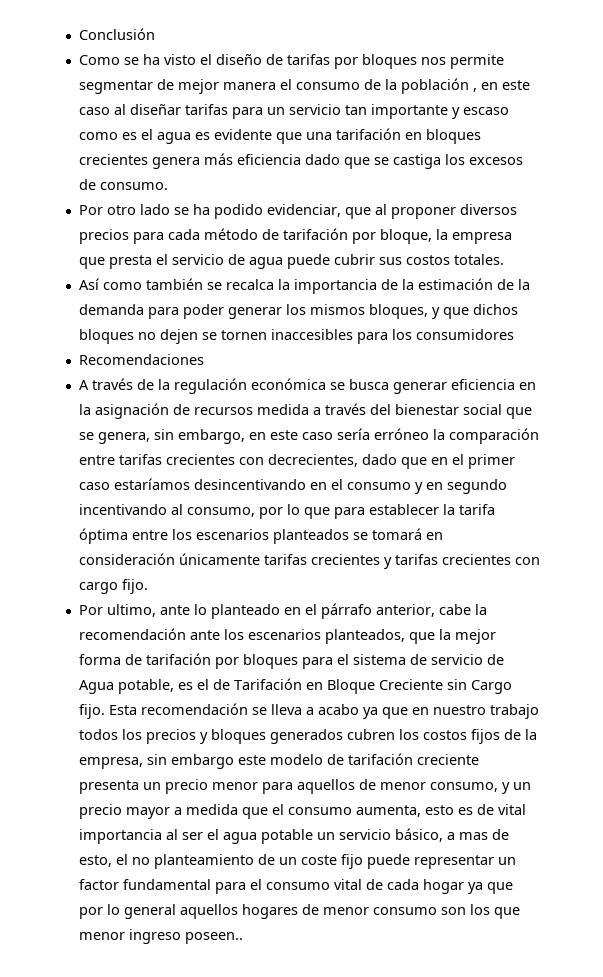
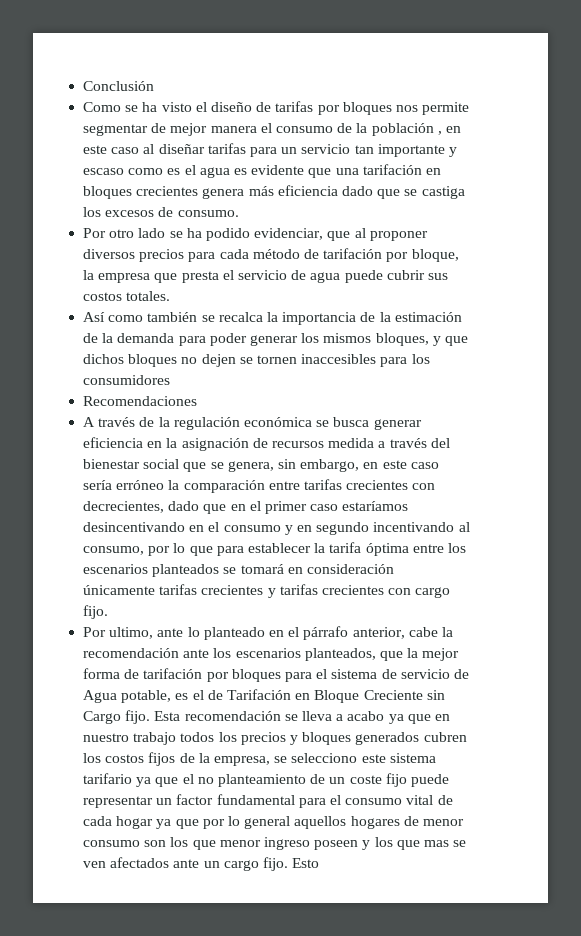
[146,753,479,769] [78,779,531,794] [78,804,526,819] [78,828,509,844] [78,855,112,867] sin embargo este modelo de tarifación creciente presenta un precio menor para aquellos de menor consumo, y un precio mayor a medida que el consumo aumenta, esto es de vital importancia al ser el agua potable un servicio básico, a mas de esto, -> [274,753,436,763] [83,773,179,787] se selecciono este sistema tarifario ya que
[184,932,243,944] poseen.. -> [314,837,467,850] [83,857,320,871] poseen y los que mas se ven afectados ante un cargo fijo. Esto

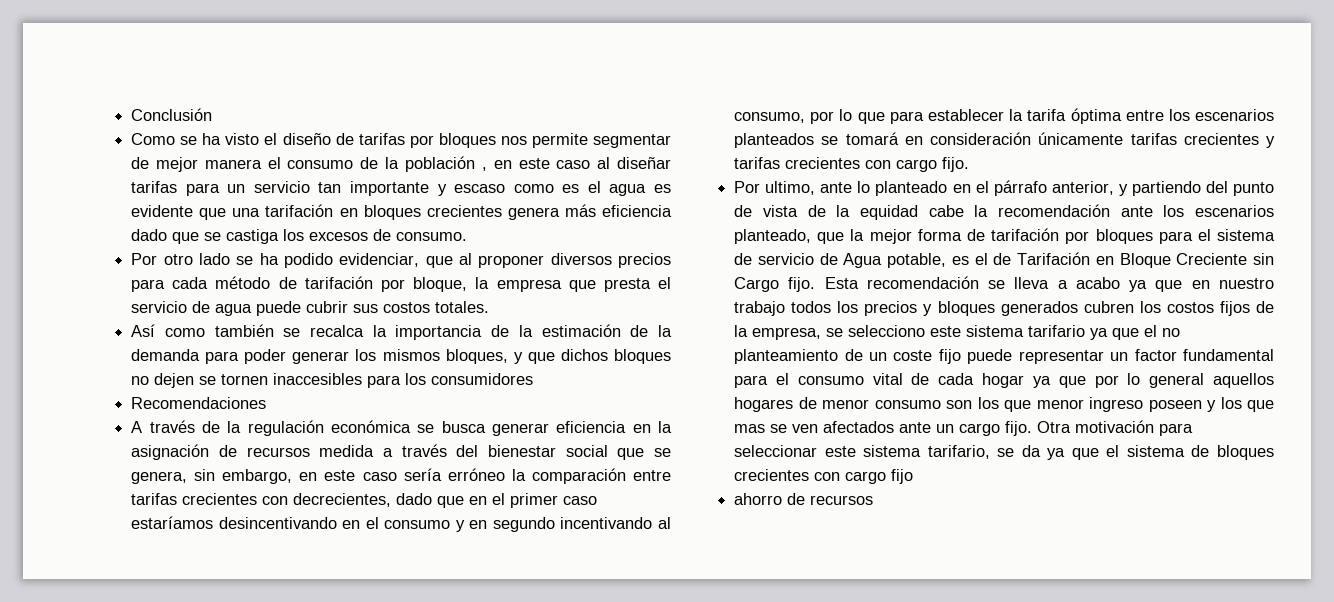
(405, 633) none -> [1118,181,1274,196] [734,205,918,220] y partiendo del punto de vista de la equidad
[304,648,376,661] planteados, -> [734,229,812,244] planteado,
[292,858,320,868] Esto -> [1037,420,1194,436] [734,445,1275,460] [734,469,914,484] [734,493,874,505] Otra motivación para seleccionar este sistema tarifario, se da ya que el sistema de bloques crecientes con cargo fijo // ahorro de recursos

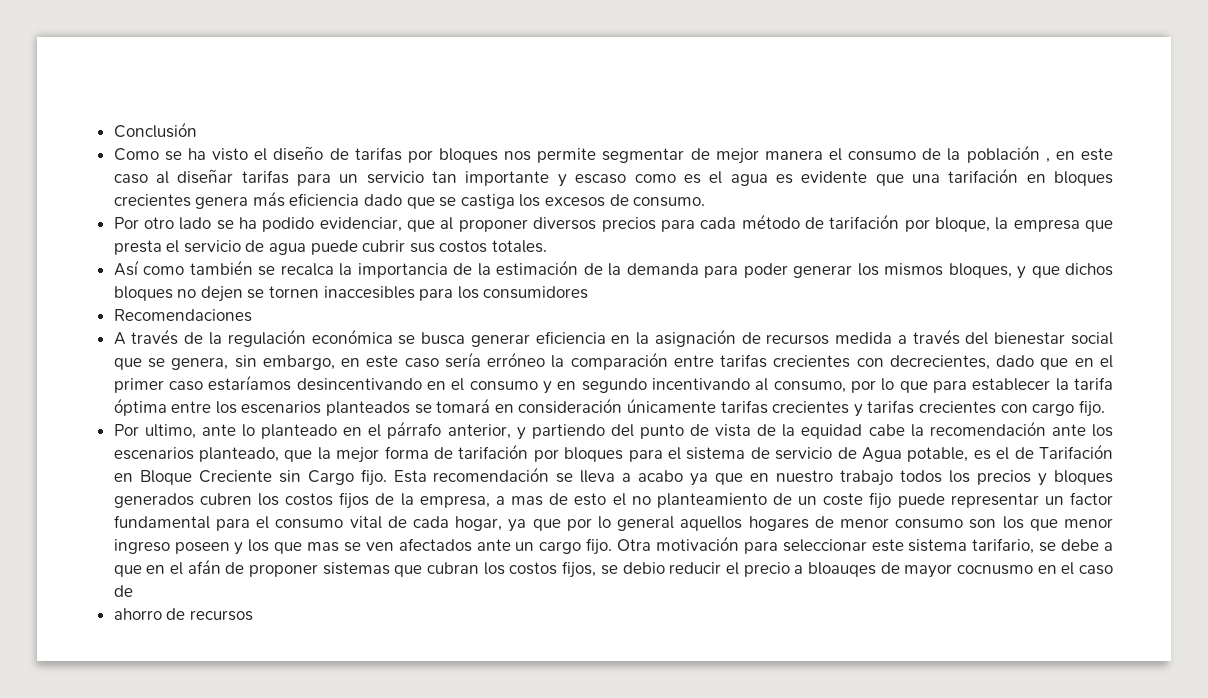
[826,325,1140,340] se selecciono este sistema tarifario ya que -> [495,493,607,506] a mas de esto
[982,373,1025,388] hogar -> [455,516,503,531] hogar,
[1021,445,1275,460] [734,469,914,484] da ya que el sistema de bloques crecientes con cargo fijo -> [1061,539,1113,551] [113,559,1113,578] [113,585,133,597] debe a que en el afán de proponer sistemas que cubran los costos fijos, se debio reducir el precio a bloauqes de mayor cocnusmo en el caso de

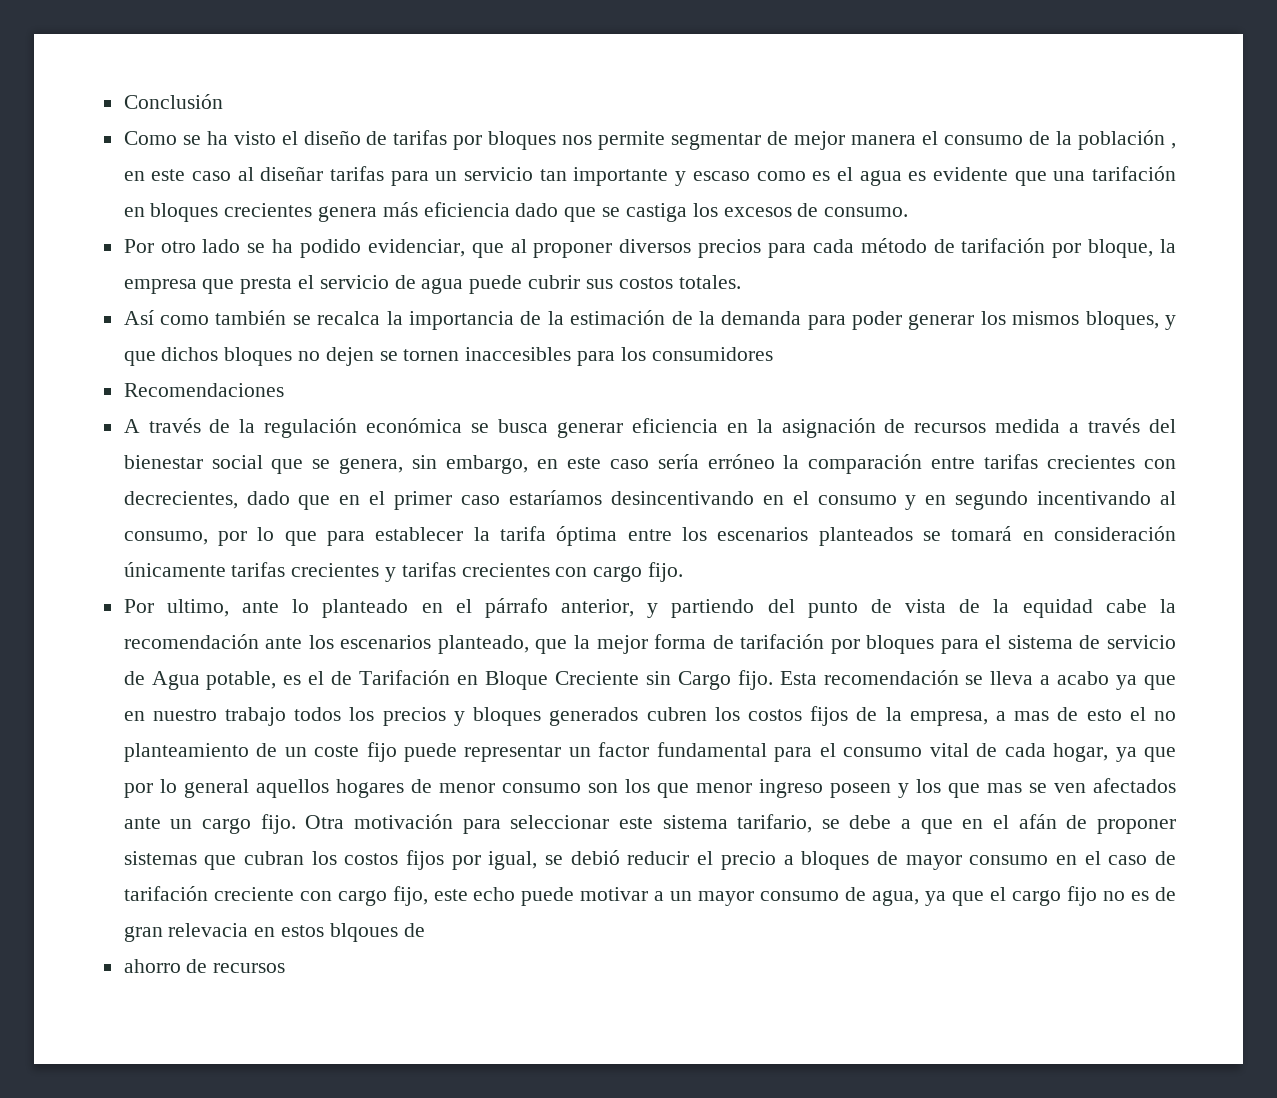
[562,561,665,578] fijos, se debio -> [406,850,620,870] fijos por igual, se debió
[807,562,876,577] bloauqes -> [801,851,870,870] bloques
[956,565,1033,575] cocnusmo -> [969,855,1049,865] consumo
(133, 591) none -> [123,886,1176,906] [123,923,425,942] tarifación creciente con cargo fijo, este echo puede motivar a un mayor consumo de agua, ya que el cargo fijo no es de gran relevacia en estos blqoues de

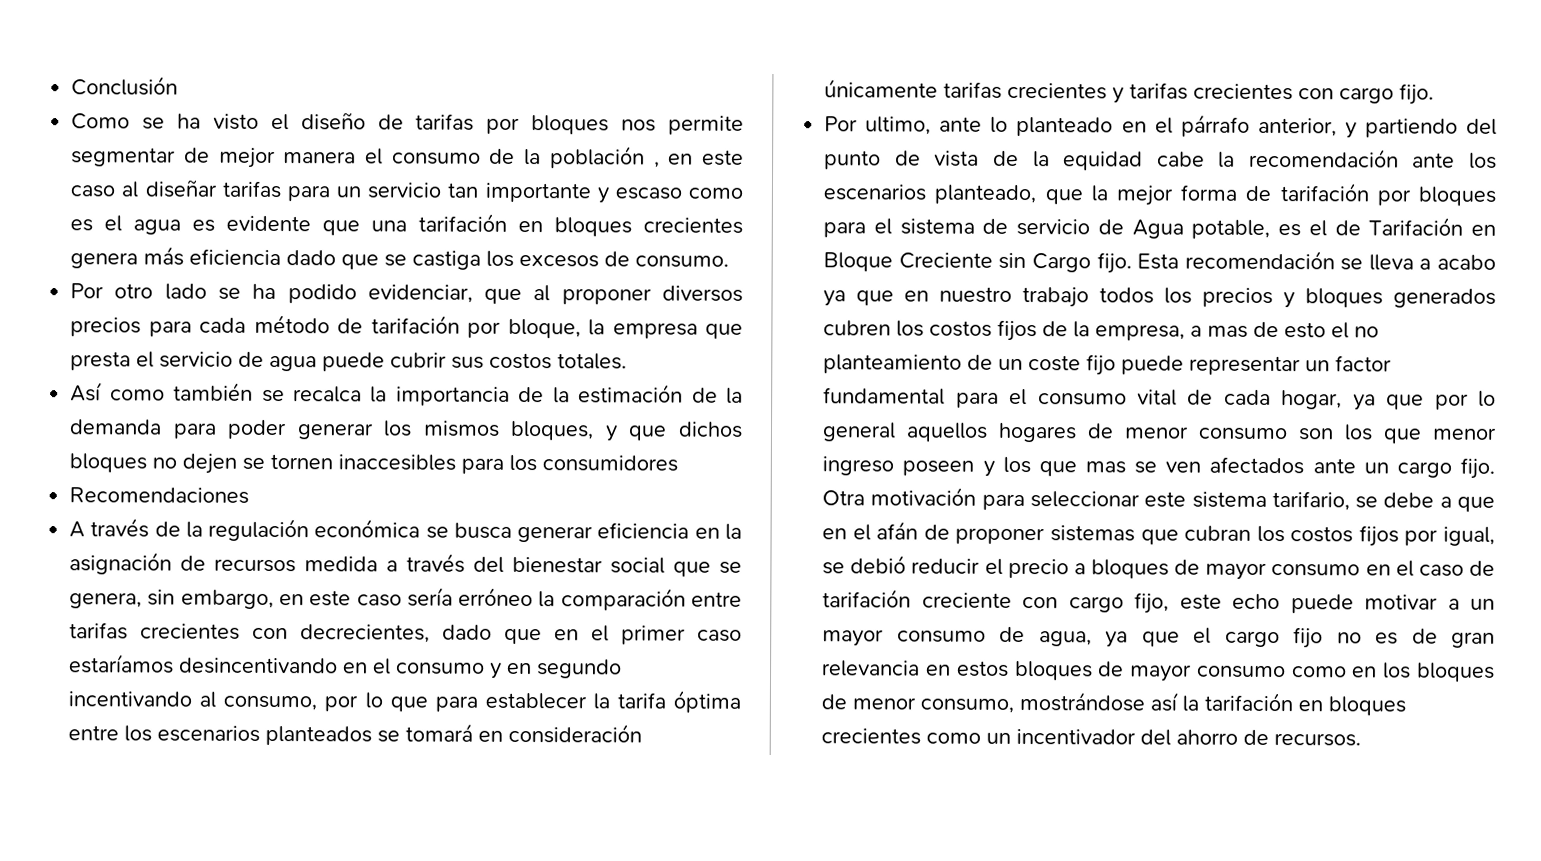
[168,923,249,937] relevacia -> [822,660,921,677] relevancia
[329,923,425,942] blqoues de // -> [1014,660,1495,682] [821,692,1407,716] [821,728,1172,746] bloques de mayor consumo como en los bloques de menor consumo, mostrándose así la tarifación en bloques crecientes como un incentivador del
[213,963,286,973] recursos -> [1274,733,1362,747] recursos.

